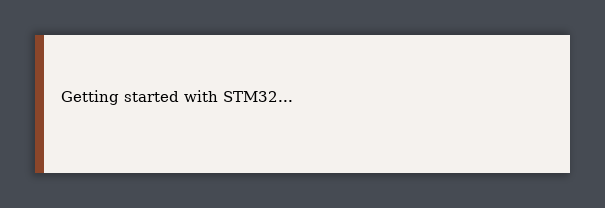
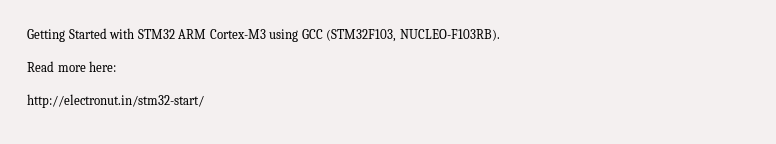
[124,90,293,102] started with STM32... -> [68,28,500,42] [27,61,117,72] [27,94,204,108] Started with STM32 ARM Cortex-M3 using GCC (STM32F103, NUCLEO-F103RB). // Read more here: // http://electronut.in/stm32-start/

